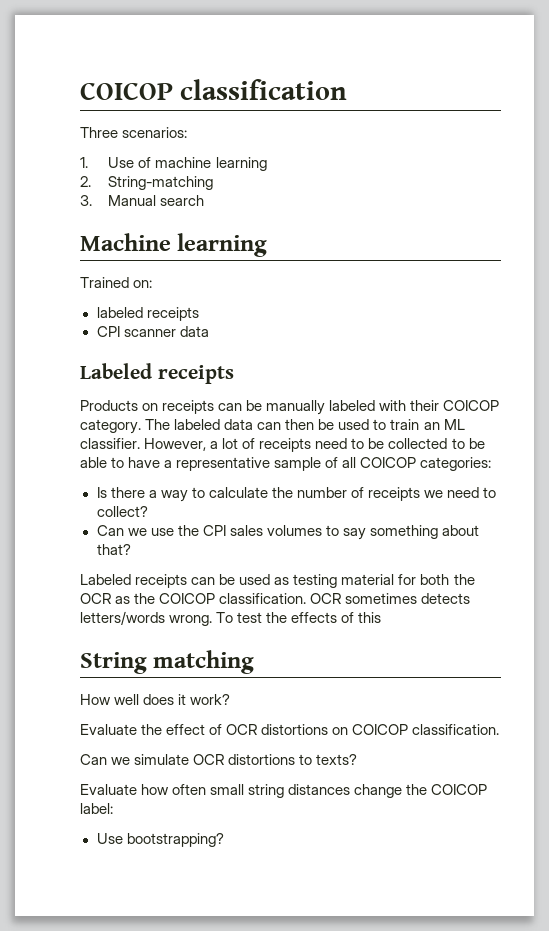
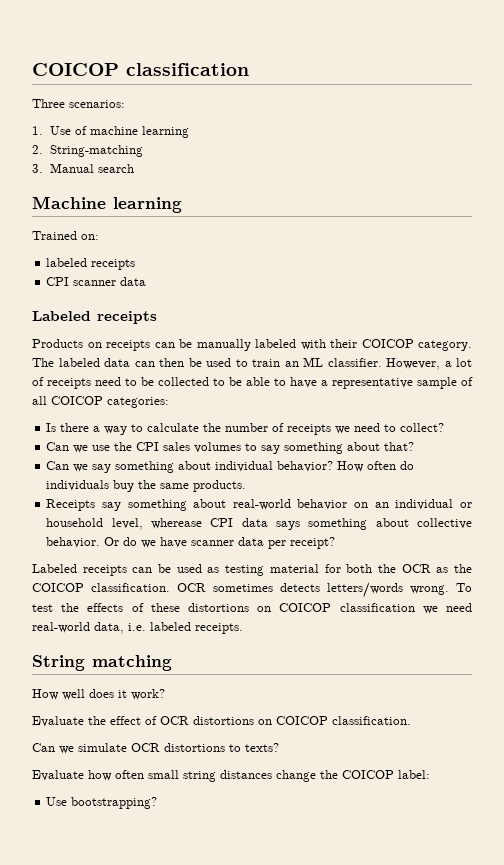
(131, 549) none -> [46,461,415,473] [46,480,247,492] [46,499,472,511] [46,518,472,530] [46,537,336,549] // Can we say something about individual behavior? How often do individuals buy the same products. // Receipts say something about real-world behavior on an individual or household level, wherease CPI data says something about collective behavior. Or do we have scanner data per receipt?
[358,612,382,623] this -> [150,603,472,614] [32,622,243,634] these distortions on COICOP classification we need real-world data, i.e. labeled receipts.

